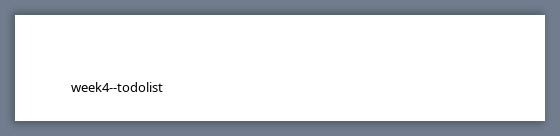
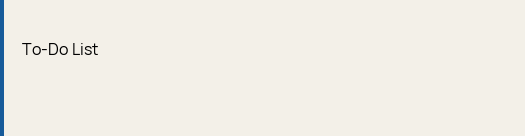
[71,82,163,92] week4--todolist -> [22,43,99,55] To-Do List

